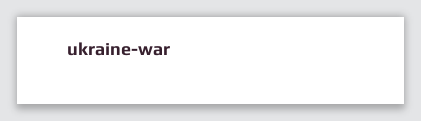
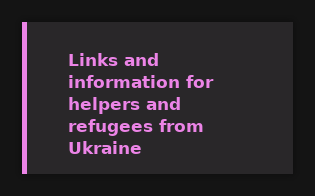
[67,42,170,56] ukraine-war -> [68,53,159,66] [68,75,214,88] [68,97,181,114] [68,119,204,136] [68,141,142,154] Links and information for helpers and refugees from Ukraine

